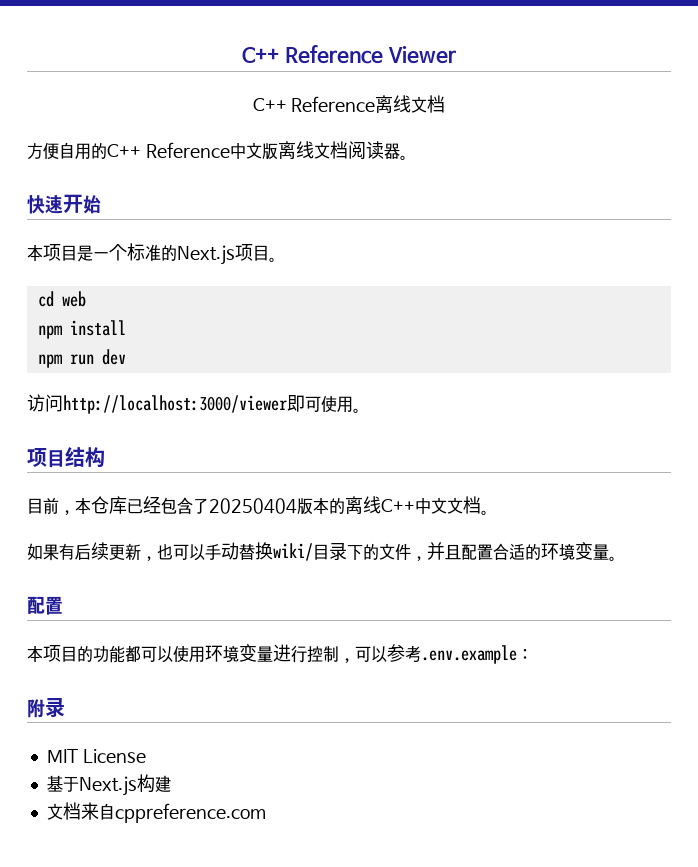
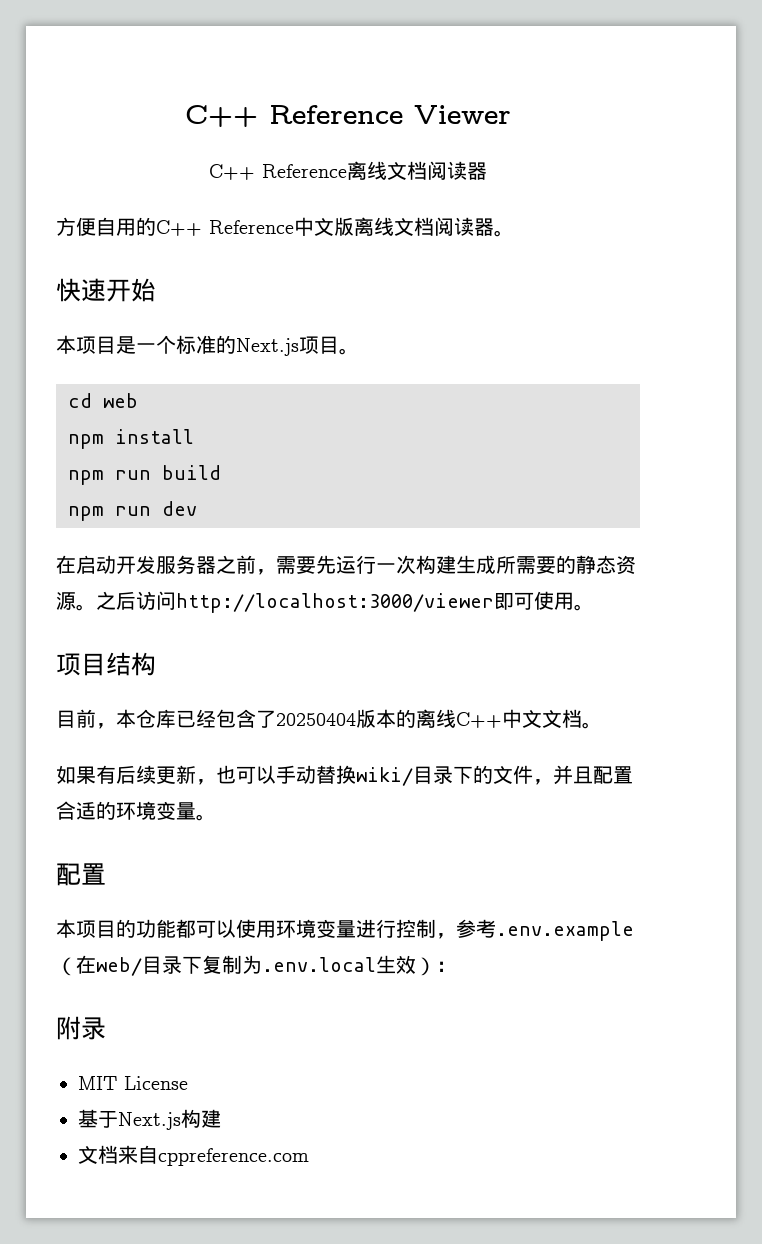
(446, 104) none -> [427,161,487,180] 阅读器
(126, 328) none -> [68,465,221,485] // npm run build
(126, 357) none -> [56,555,636,575] [56,591,136,611] 在启动开发服务器之前，需要先运行一次构建生成所需要的静态资源。之后
[355,646,387,663] 可以 -> (456, 936) none
(517, 654) none -> [56,955,436,976] （在web/目录下复制为.env.local生效）

